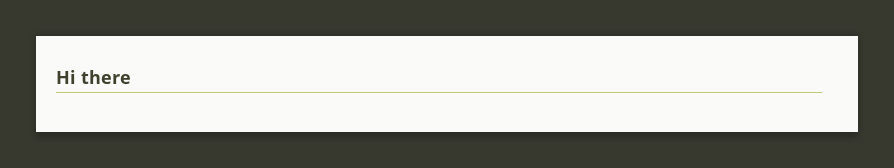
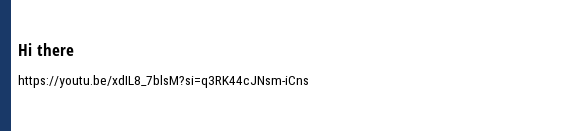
(131, 77) none -> [18,75,309,88] // https://youtu.be/xdIL8_7blsM?si=q3RK44cJNsm-iCns

